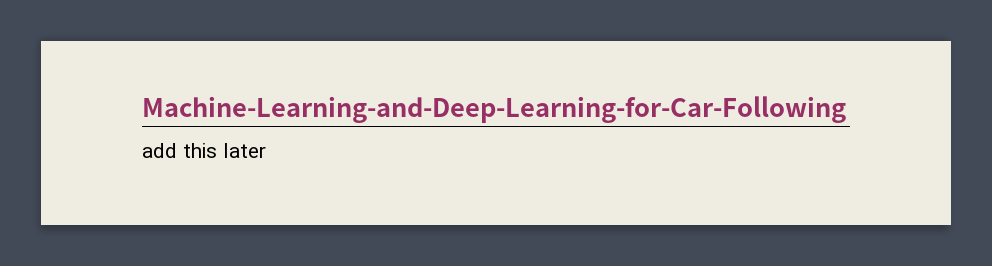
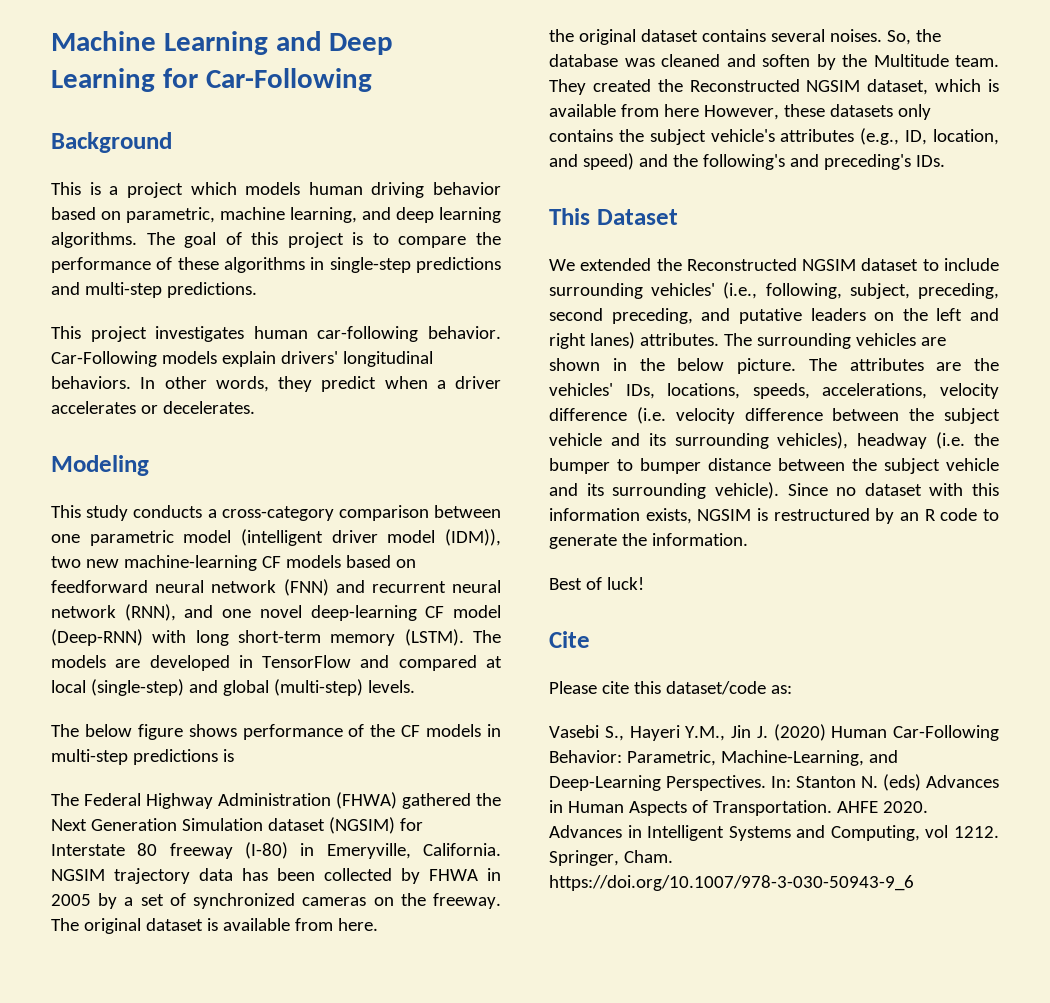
[142,96,846,123] [142,143,266,158] Machine-Learning-and-Deep-Learning-for-Car-Following // add this later -> [51,31,394,55] [51,68,372,92] [51,132,172,153] [51,182,501,198] [51,207,501,223] [51,232,501,248] [51,257,501,273] [51,282,257,298] [51,326,501,342] [51,351,433,367] [51,376,501,392] [51,401,255,414] [51,455,149,476] [51,505,501,521] [51,529,502,546] [51,555,416,571] [51,579,502,596] [51,604,502,621] [51,629,501,646] [51,655,502,671] [51,679,415,696] [51,724,502,740] [51,749,234,765] [51,792,501,809] [51,817,423,834] [51,842,501,859] [51,868,501,884] [51,893,501,909] [51,918,378,934] [549,29,941,45] [549,54,999,70] [549,79,999,95] [549,104,931,120] [549,128,999,145] [549,153,945,170] [549,208,678,225] [549,258,999,271] [549,282,999,299] [549,308,999,324] [549,332,946,349] [549,358,999,374] [549,383,999,399] [549,407,1000,424] [549,432,999,449] [549,458,999,474] [549,482,999,499] [549,508,999,524] [549,533,748,549] [549,577,644,590] [549,631,590,648] [549,681,792,695] [549,724,999,741] [549,750,898,766] [549,774,999,791] [549,800,928,816] [549,825,999,841] [549,850,673,866] [549,875,914,891] Machine Learning and Deep Learning for Car-Following // Background // This is a project which models human driving behavior based on parametric, machine learning, and deep learning algorithms. The goal of this project is to compare the performance of these algorithms in single-step predictions and multi-step predictions. // This project investigates human car-following behavior. Car-Following models explain drivers' longitudinal behaviors. In other words, they predict when a driver accelerates or decelerates. // Modeling // This study conducts a cross-category comparison between one parametric model (intelligent driver model (IDM)), two new machine-learning CF models based on feedforward neural network (FNN) and recurrent neural network (RNN), and one novel deep-learning CF model (Deep-RNN) with long short-term memory (LSTM). The models are developed in TensorFlow and compared at local (single-step) and global (multi-step) levels. // The below figure shows performance of the CF models in multi-step predictions is // The Federal Highway Administration (FHWA) gathered the Next Generation Simulation dataset (NGSIM) for Interstate 80 freeway (I-80) in Emeryville, California. NGSIM trajectory data has been collected by FHWA in 2005 by a set of synchronized cameras on the freeway. The original dataset is available from here. // the original dataset contains several noises. So, the database was cleaned and soften by the Multitude team. They created the Reconstructed NGSIM dataset, which is available from here However, these datasets only contains the subject vehicle's attributes (e.g., ID, location, and speed) and the following's and preceding's IDs. // This Dataset // We extended the Reconstructed NGSIM dataset to include surrounding vehicles' (i.e., following, subject, preceding, second preceding, and putative leaders on the left and right lanes) attributes. The surrounding vehicles are shown in the below picture. The attributes are the vehicles' IDs, locations, speeds, accelerations, velocity difference (i.e. velocity difference between the subject vehicle and its surrounding vehicles), headway (i.e. the bumper to bumper distance between the subject vehicle and its surrounding vehicle). Since no dataset with this information exists, NGSIM is restructured by an R code to generate the information. // Best of luck! // Cite // Please cite this dataset/code as: // Vasebi S., Hayeri Y.M., Jin J. (2020) Human Car-Following Behavior: Parametric, Machine-Learning, and Deep-Learning Perspectives. In: Stanton N. (eds) Advances in Human Aspects of Transportation. AHFE 2020. Advances in Intelligent Systems and Computing, vol 1212. Springer, Cham. https://doi.org/10.1007/978-3-030-50943-9_6

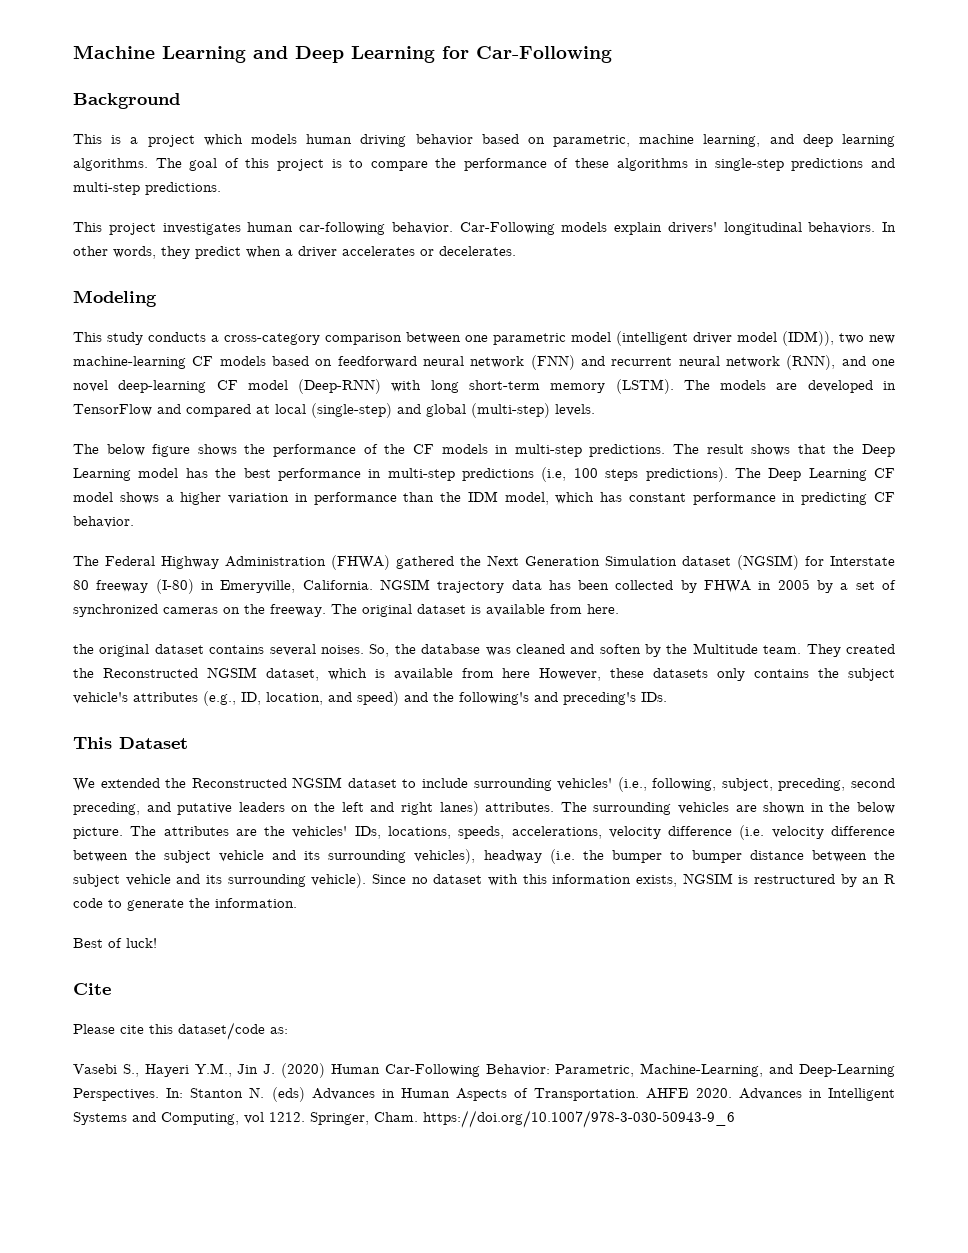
(237, 730) none -> [244,444,266,454] the
[132,749,234,765] predictions is -> [589,444,895,457] [73,467,895,482] [73,491,895,505] [73,516,134,528] predictions. The result shows that the Deep Learning model has the best performance in multi-step predictions (i.e, 100 steps predictions). The Deep Learning CF model shows a higher variation in performance than the IDM model, which has constant performance in predicting CF behavior.

